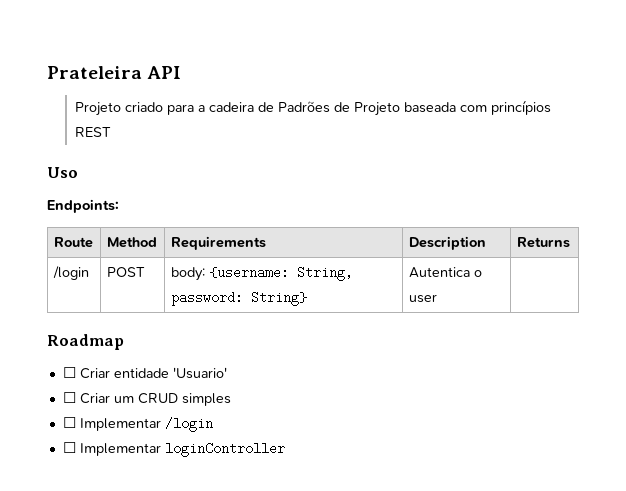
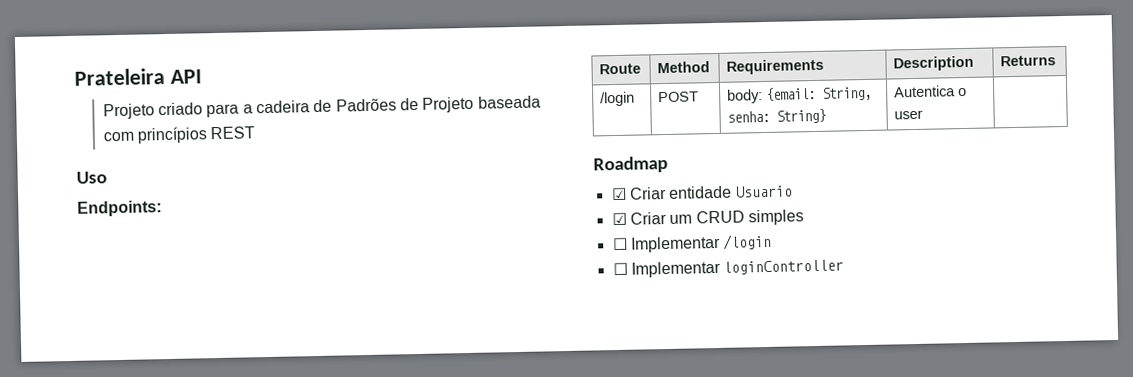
[208,266,353,281] [170,291,243,306] {username: String, password: -> [766,86,873,101] [727,110,771,123] {email: String, senha:
[62,367,76,378] ☐ -> [611,187,627,201] ☑
[172,367,227,379] [62,392,76,403] 'Usuario' // ☐ -> [734,185,793,198] [611,212,627,226] Usuario // ☑

